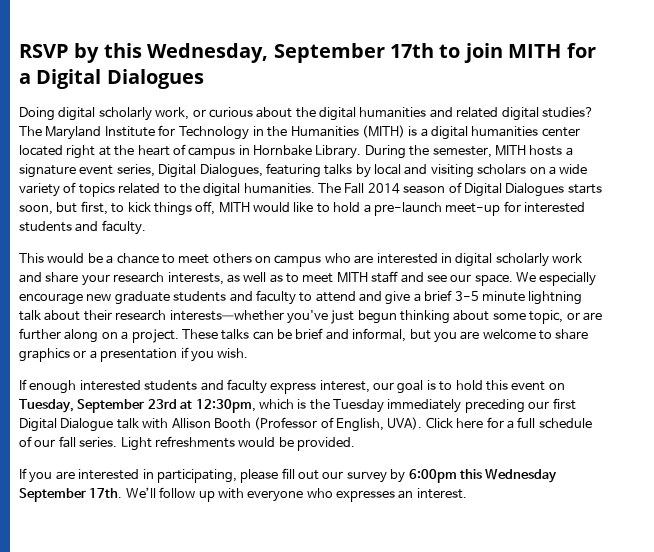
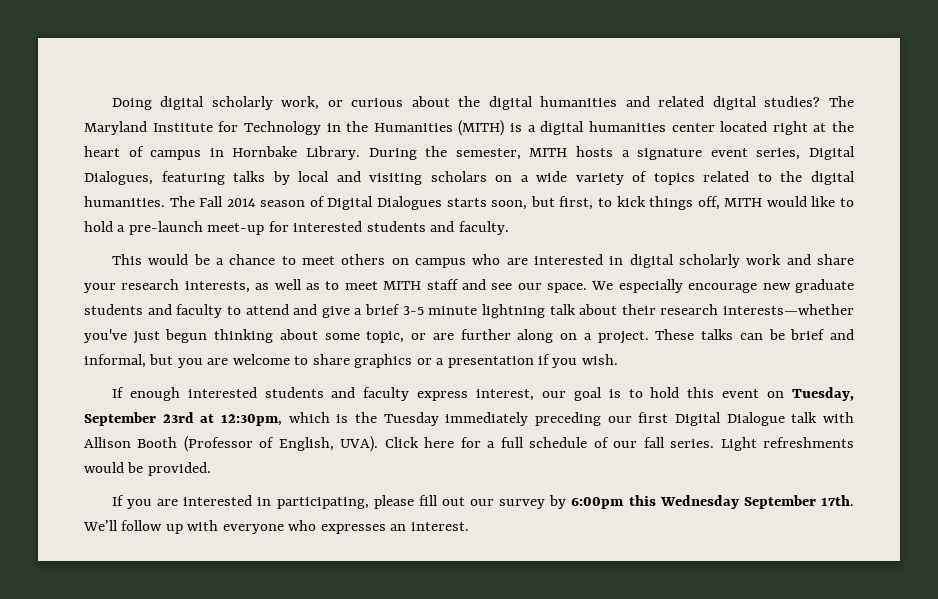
[19,43,596,63] [19,69,204,89] RSVP by this Wednesday, September 17th to join MITH for a Digital Dialogues // -> (111, 104) none

